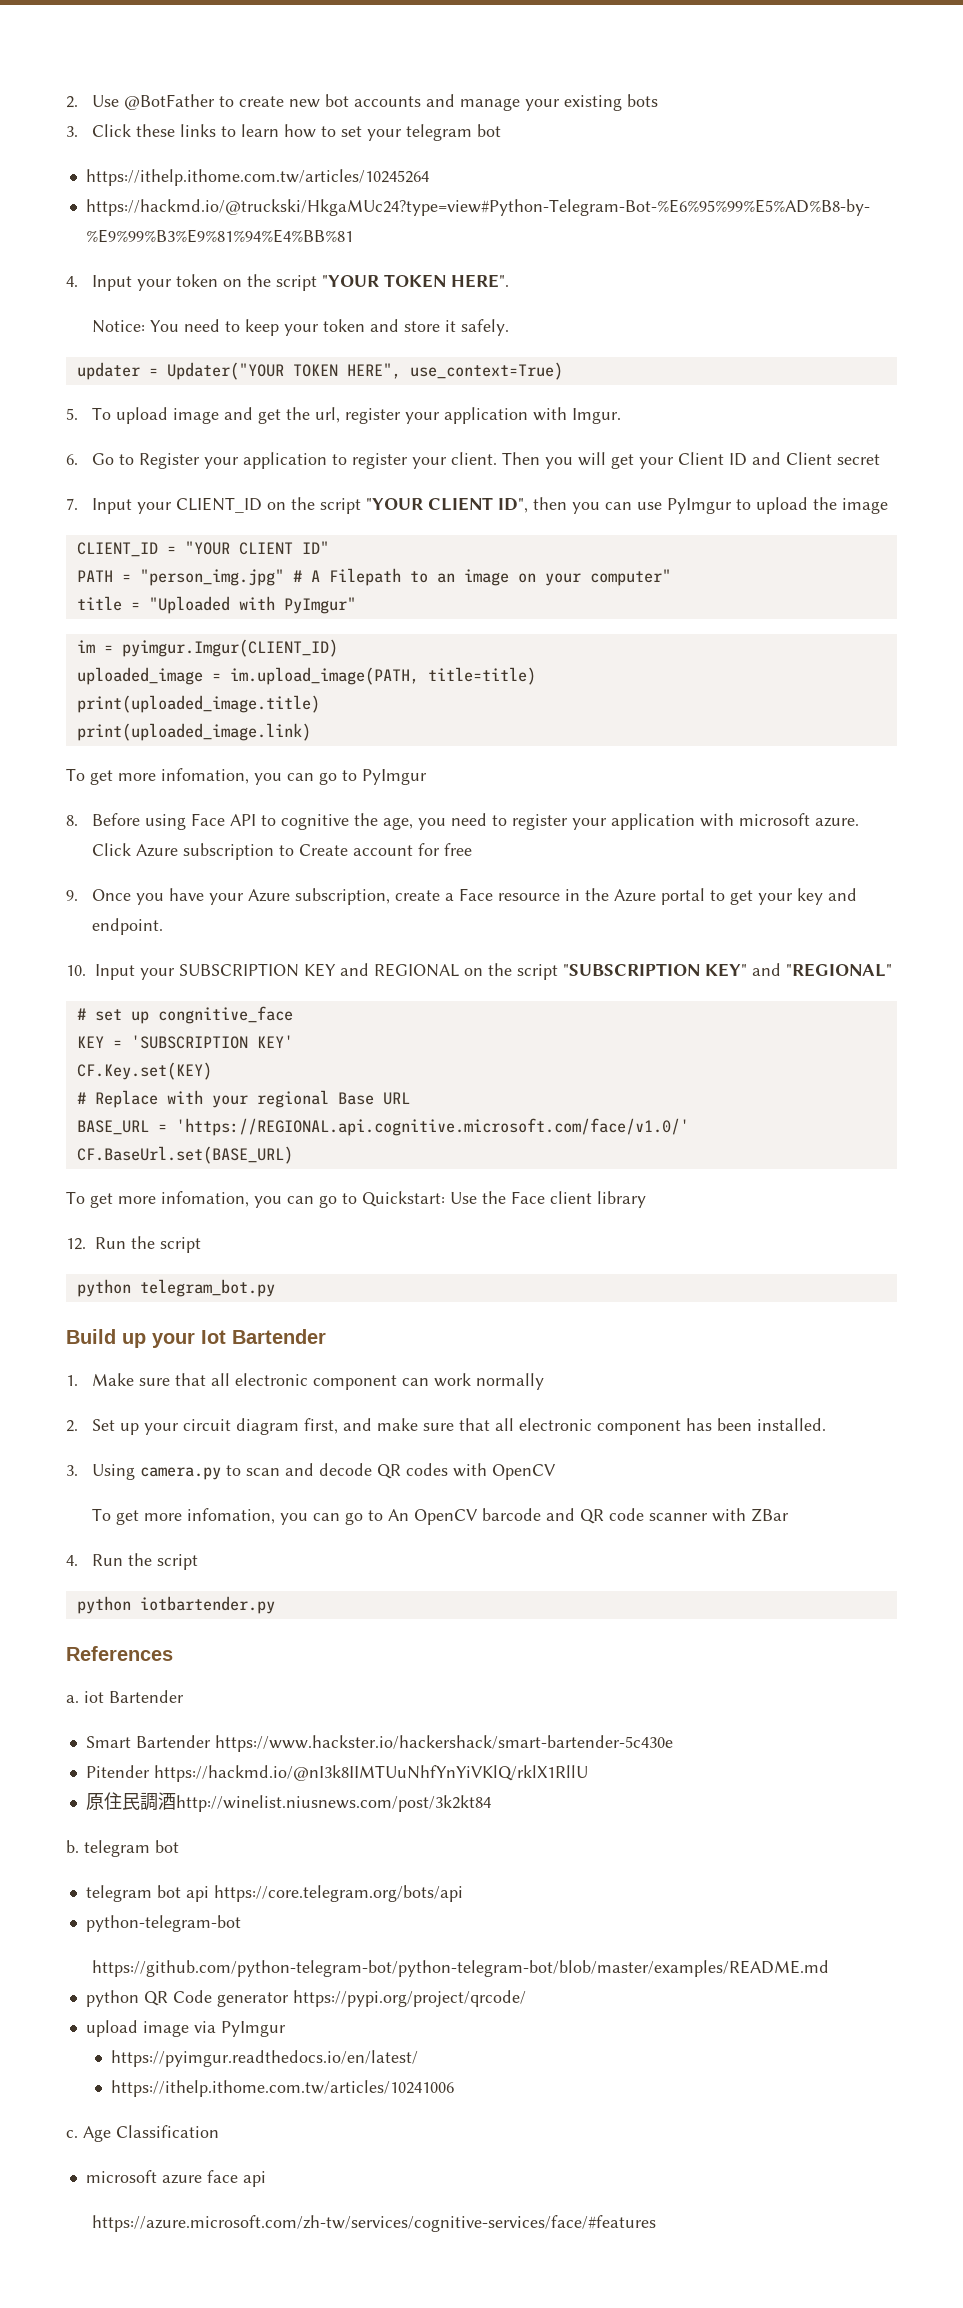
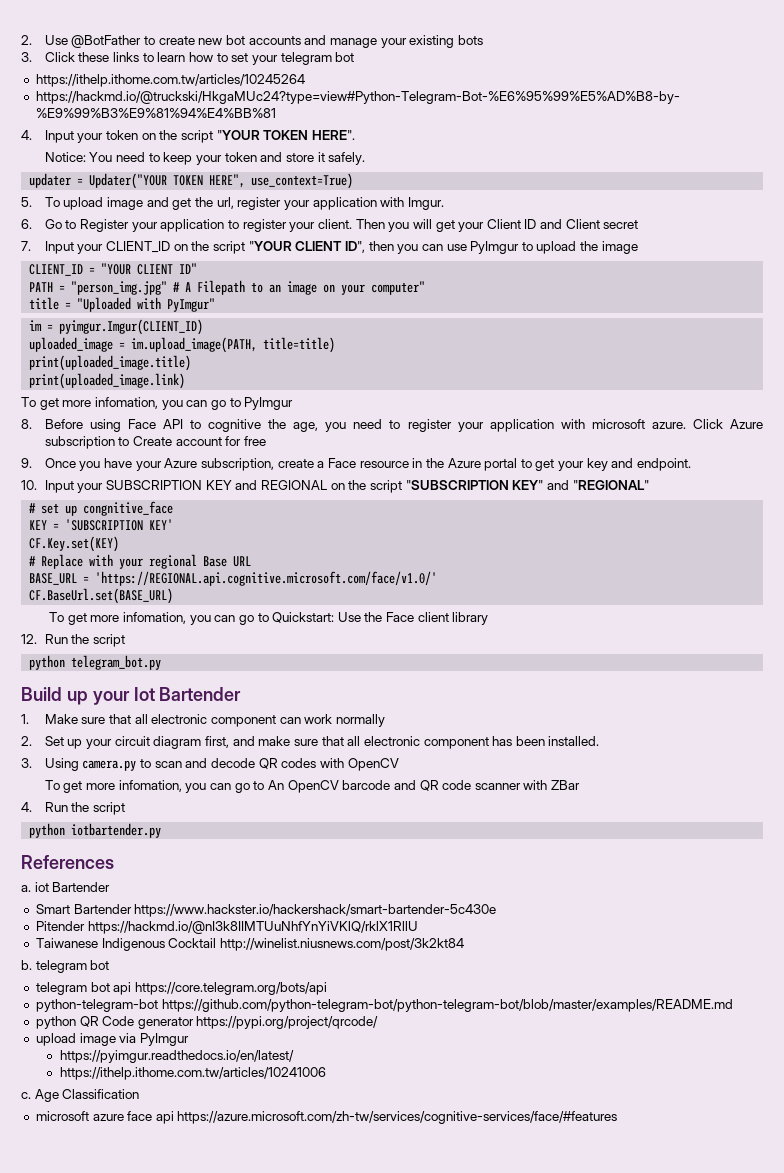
[85,1792,176,1811] 原住民調酒 -> [35,938,217,951] Taiwanese Indigenous Cocktail
(241, 1923) // -> (158, 1005) none
(266, 2179) // -> (174, 1117) none

